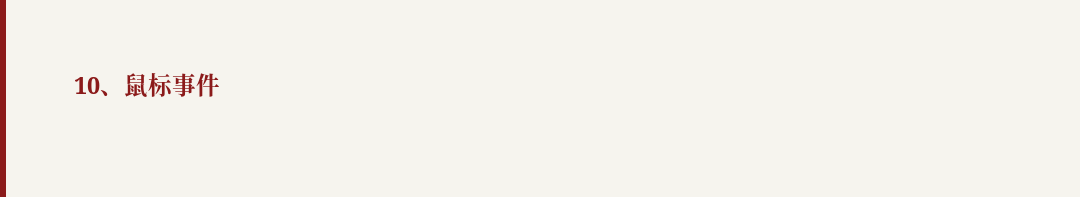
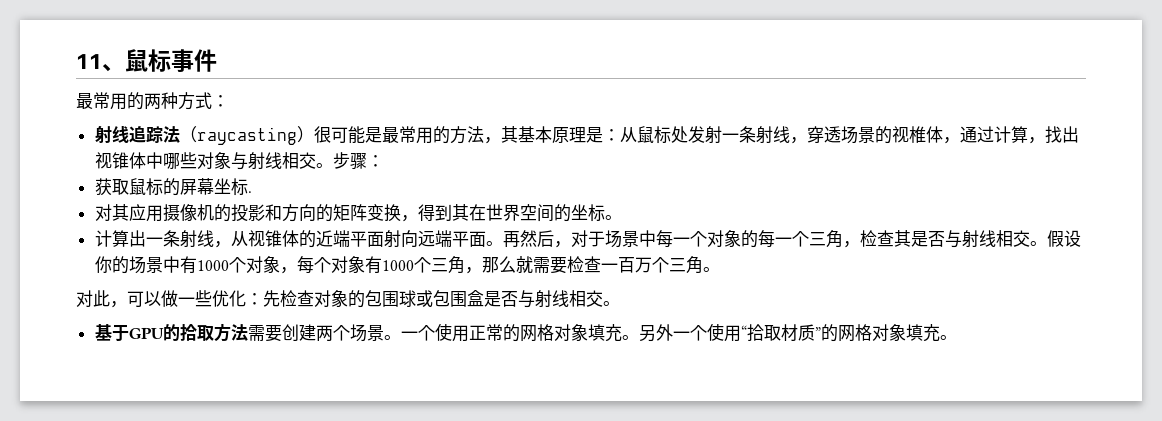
[74,77,100,94] 10 -> [76,54,102,69] 11
(220, 85) none -> [76,92,229,110] [94,126,1079,145] [94,152,384,170] [94,178,252,196] [94,204,622,222] [94,230,1081,248] [94,256,720,274] [76,290,620,308] [94,323,957,342] // 最常用的两种方式： // 射线追踪法（raycasting）很可能是最常用的方法，其基本原理是：从鼠标处发射一条射线，穿透场景的视椎体，通过计算，找出视锥体中哪些对象与射线相交。步骤： // 获取鼠标的屏幕坐标. // 对其应用摄像机的投影和方向的矩阵变换，得到其在世界空间的坐标。 // 计算出一条射线，从视锥体的近端平面射向远端平面。再然后，对于场景中每一个对象的每一个三角，检查其是否与射线相交。假设你的场景中有1000个对象，每个对象有1000个三角，那么就需要检查一百万个三角。 // 对此，可以做一些优化：先检查对象的包围球或包围盒是否与射线相交。 // 基于GPU的拾取方法需要创建两个场景。一个使用正常的网格对象填充。另外一个使用“拾取材质”的网格对象填充。

